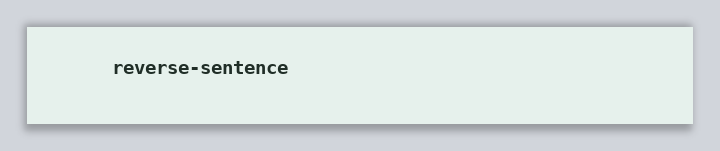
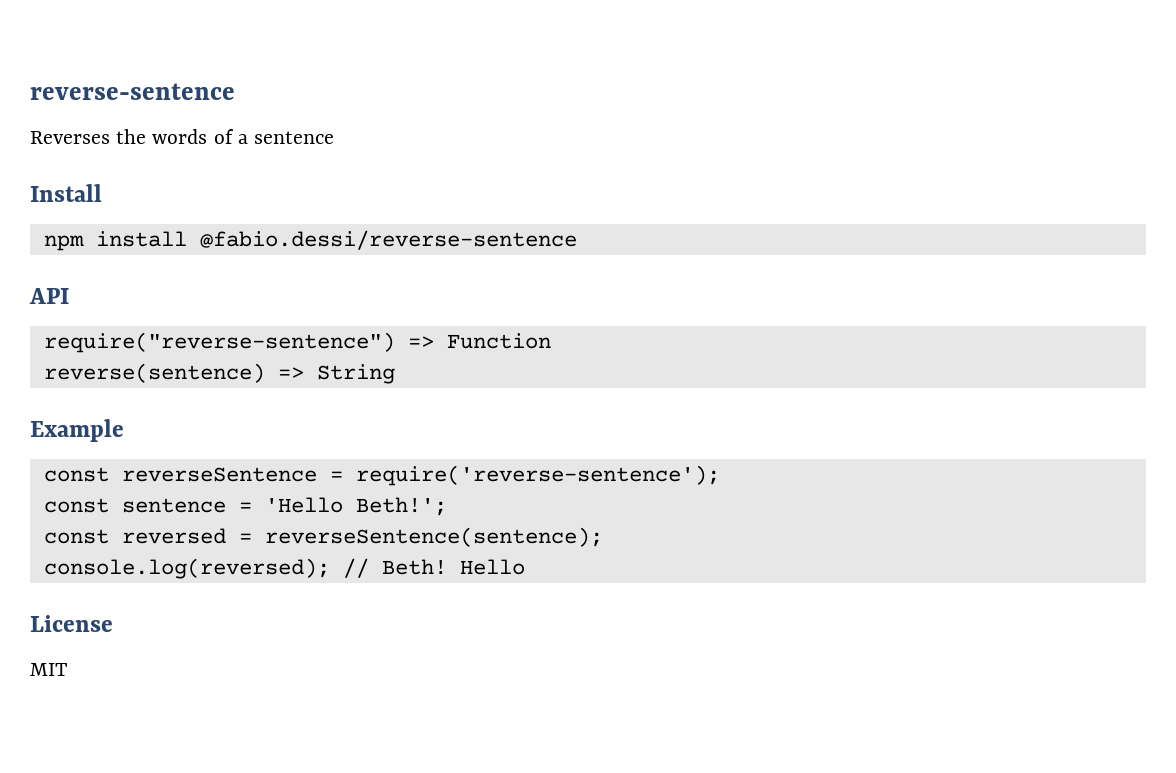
(288, 67) none -> [30,129,335,144] [30,184,102,202] [43,230,577,251] [29,288,69,304] [43,332,551,353] [43,363,395,384] [30,419,124,442] [43,465,720,486] [43,497,447,516] [43,527,603,547] [43,558,525,579] [30,615,113,632] [30,663,67,676] // Reverses the words of a sentence // Install // npm install @fabio.dessi/reverse-sentence // API // require("reverse-sentence") => Function // reverse(sentence) => String // Example // const reverseSentence = require('reverse-sentence'); // const sentence = 'Hello Beth!'; // const reversed = reverseSentence(sentence); // console.log(reversed); // Beth! Hello // License // MIT

